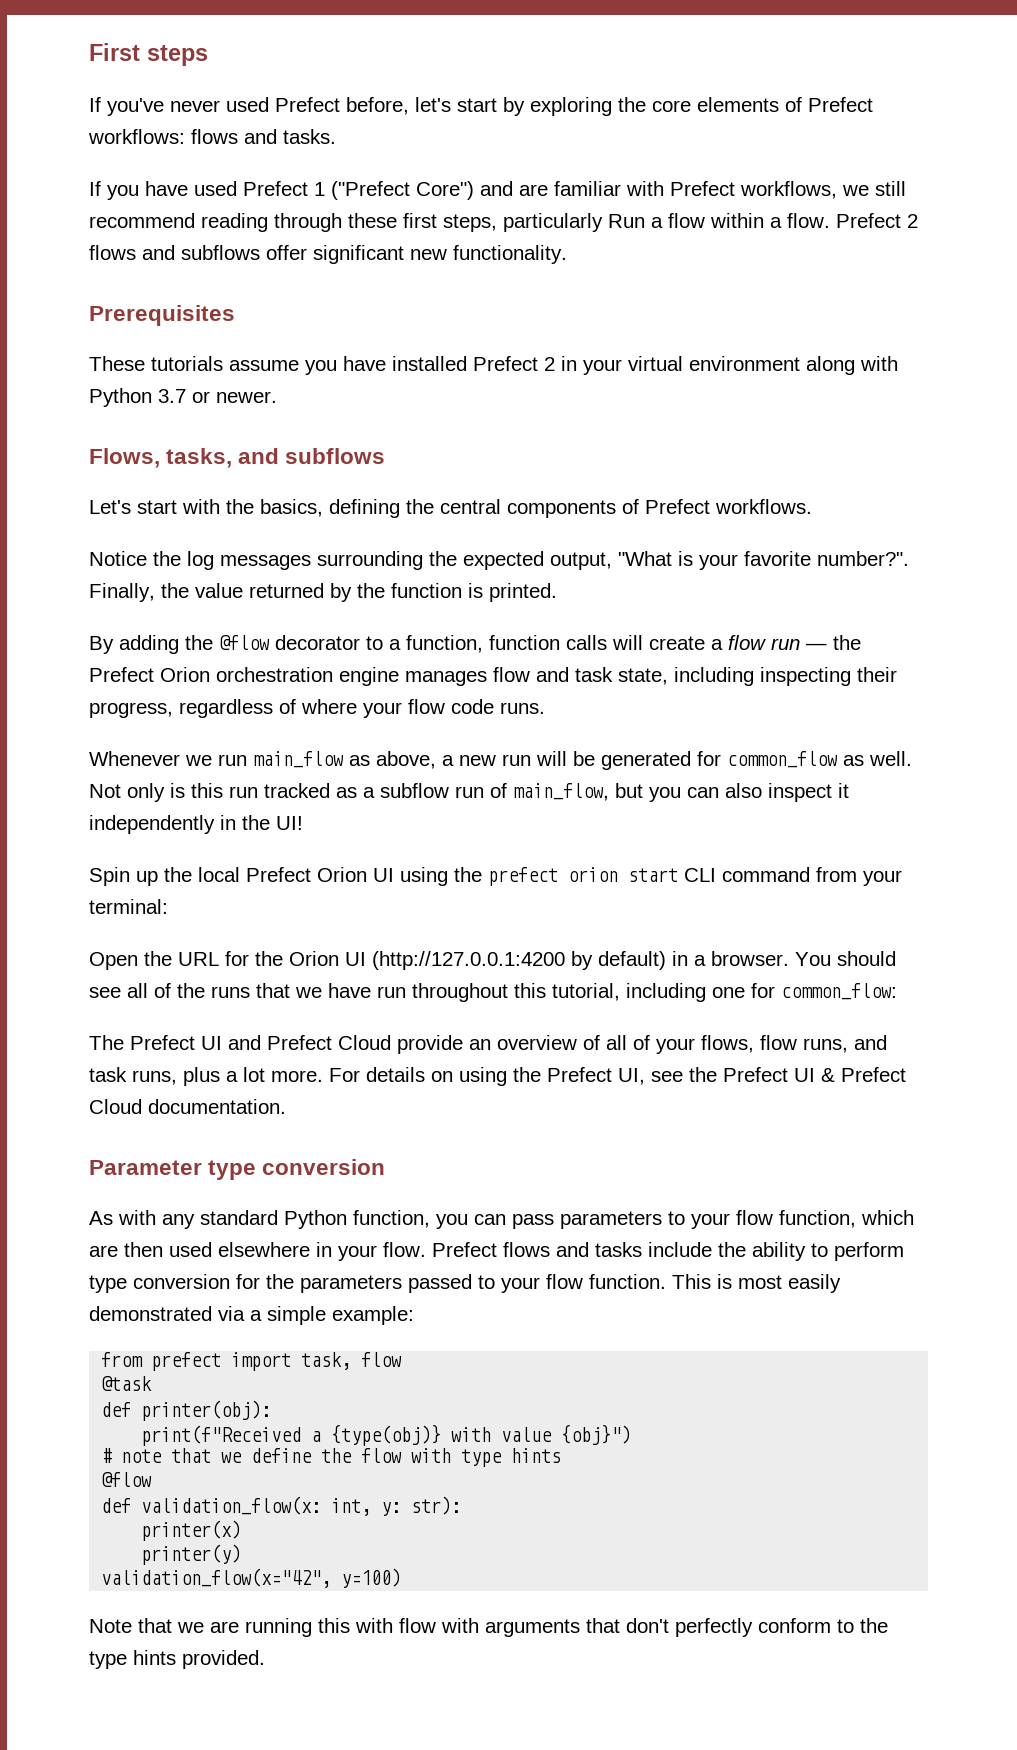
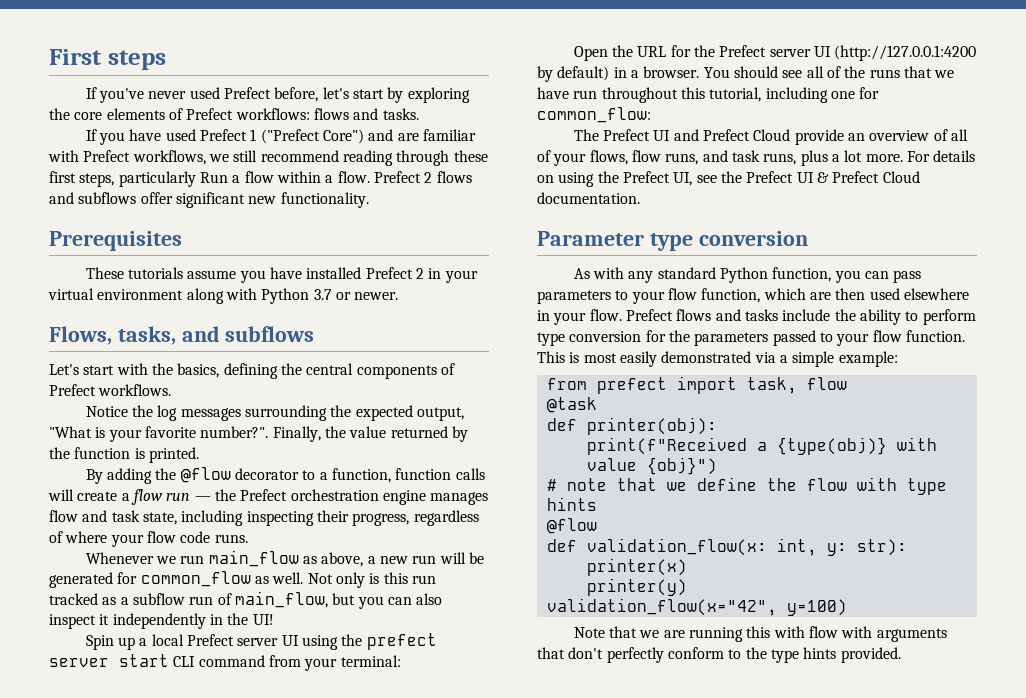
[160,667,210,682] Orion -> (288, 495) none
[164,867,192,882] the -> [139,638,148,646] a
[317,867,367,882] Orion -> [237,638,279,646] server
[568,867,618,882] orion -> [49,658,109,667] server
[289,951,339,966] Orion -> [719,45,811,57] Prefect server

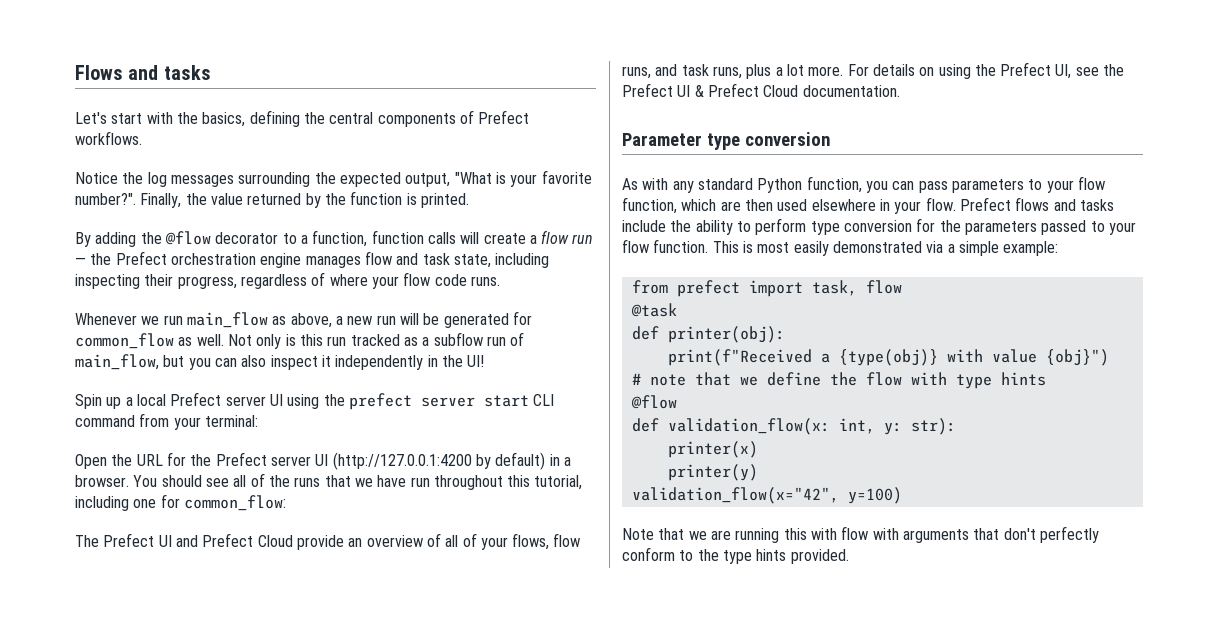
[49,49,166,70] [85,87,470,103] [49,108,419,120] [85,129,476,145] [48,150,488,166] [49,171,472,187] [49,192,369,208] [49,231,182,251] [85,267,478,283] [48,288,399,304] [49,326,315,345] First steps // If you've never used Prefect before, let's start by exploring the core elements of Prefect workflows: flows and tasks. // If you have used Prefect 1 ("Prefect Core") and are familiar with Prefect workflows, we still recommend reading through these first steps, particularly Run a flow within a flow. Prefect 2 flows and subflows offer significant new functionality. // Prerequisites // These tutorials assume you have installed Prefect 2 in your virtual environment along with Python 3.7 or newer. // Flows, tasks, and subflows -> [75,65,211,80] Flows and tasks

